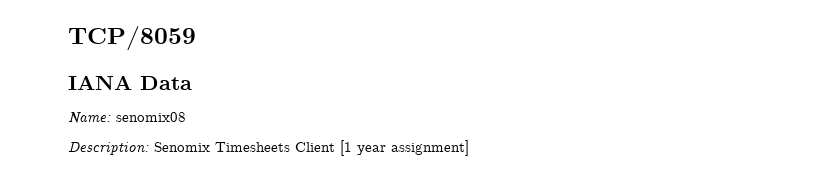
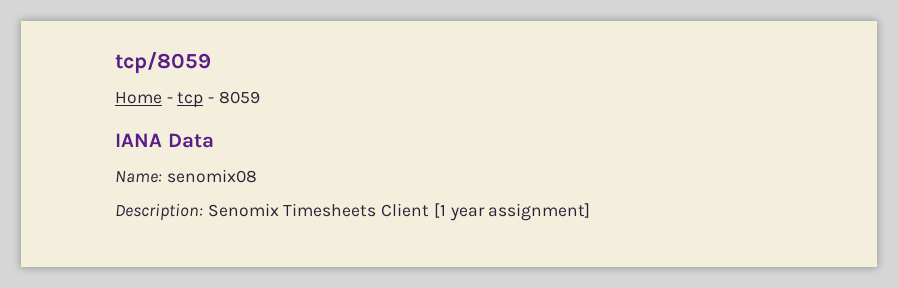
[68,26,196,51] TCP/8059 -> [115,51,211,74] [115,91,260,108] tcp/8059 // Home - tcp - 8059

